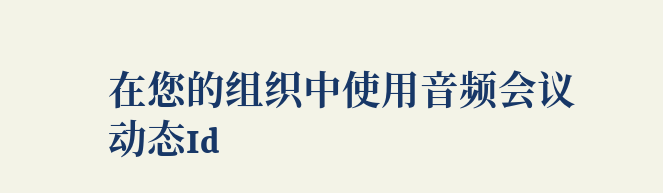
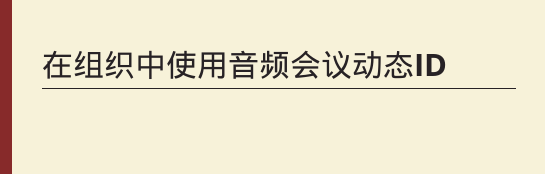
[147,70,225,109] 您的 -> (73, 64) none
[186,127,220,153] Id -> [414,54,447,76] ID

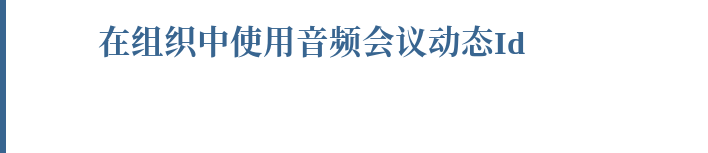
[414,54,447,76] ID -> [494,32,525,54] Id

